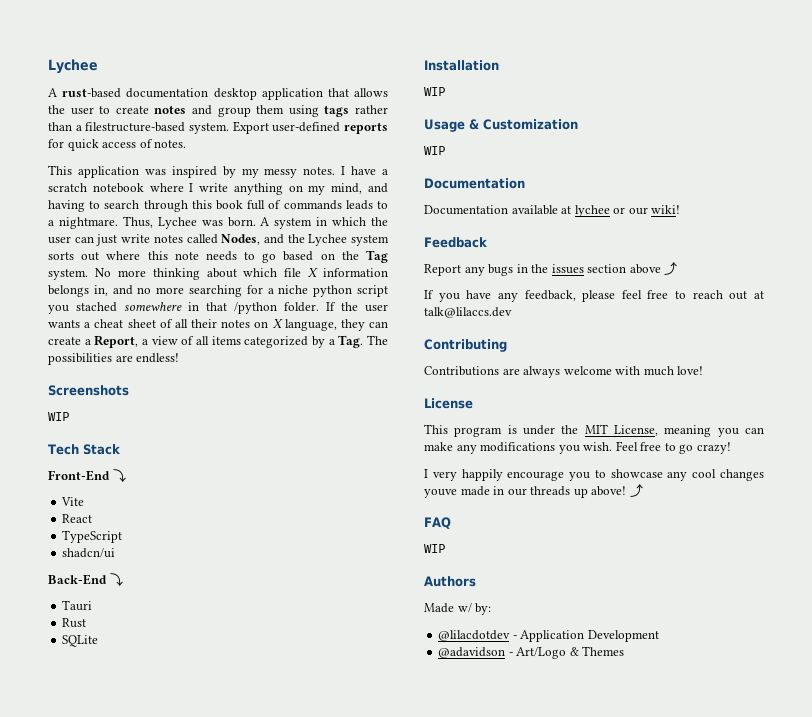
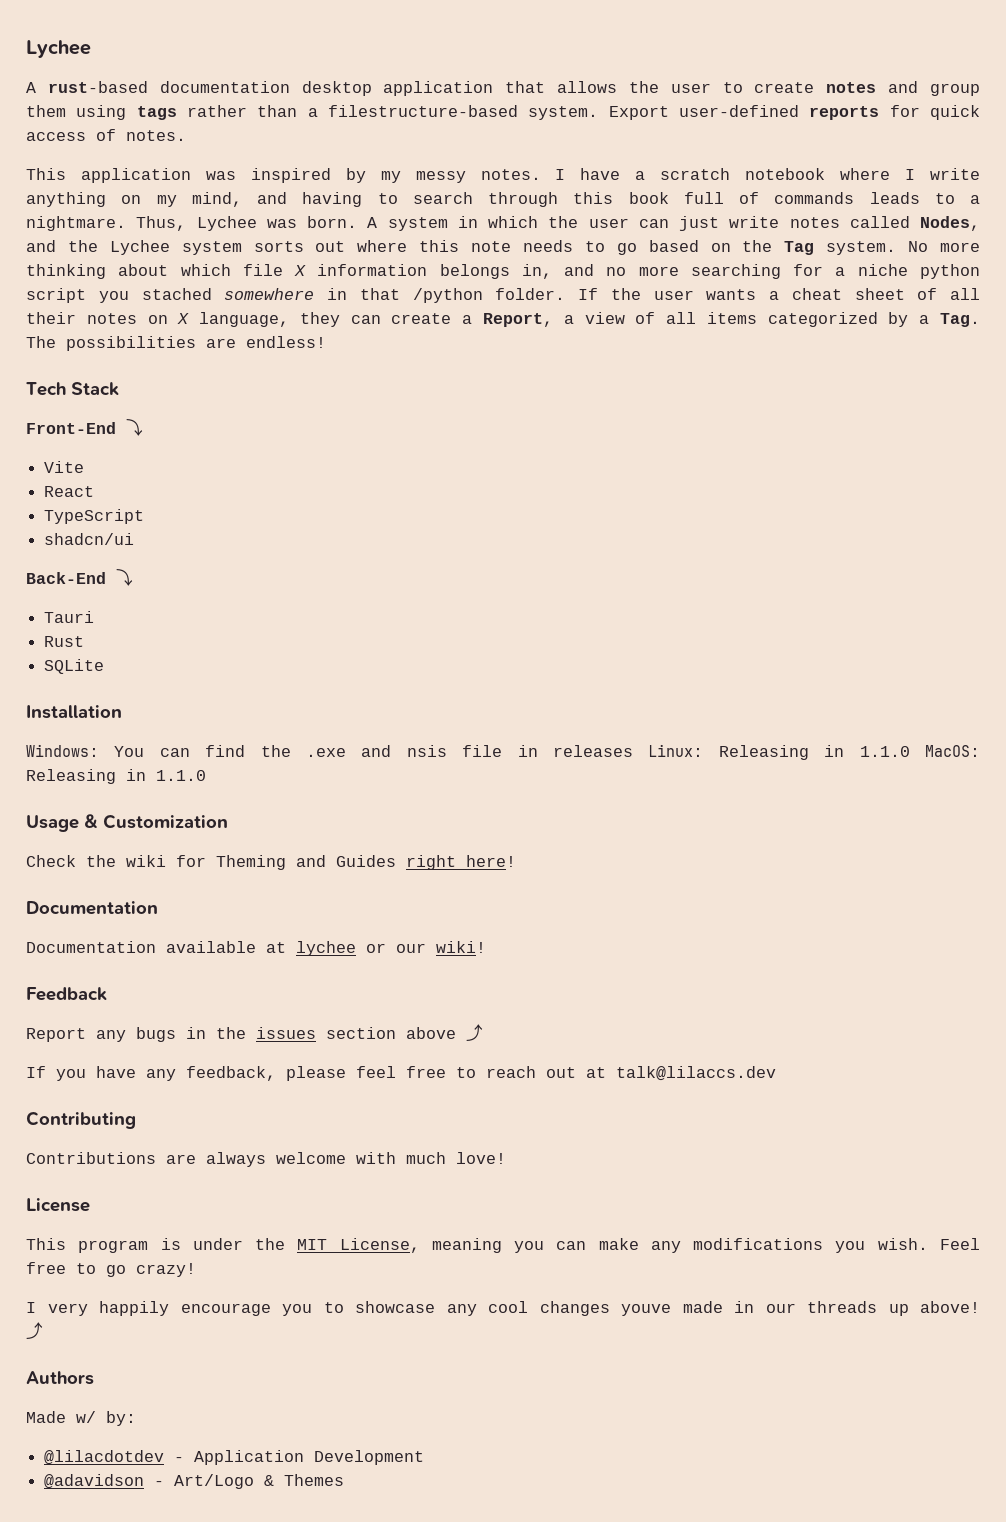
[48,385,129,396] [48,412,69,421] // Screenshots // WIP -> (326, 342) none
[424,87,445,96] [424,119,578,132] [424,146,445,155] WIP // Usage & Customization // WIP -> [26,744,980,760] [26,769,206,784] [26,814,228,832] [26,855,516,870] Windows: You can find the .exe and nsis file in releases Linux: Releasing in 1.1.0 MacOS: Releasing in 1.1.0 // Usage & Customization // Check the wiki for Theming and Guides right here!
[424,517,451,529] [424,544,445,553] // FAQ // WIP -> (43, 1330) none

